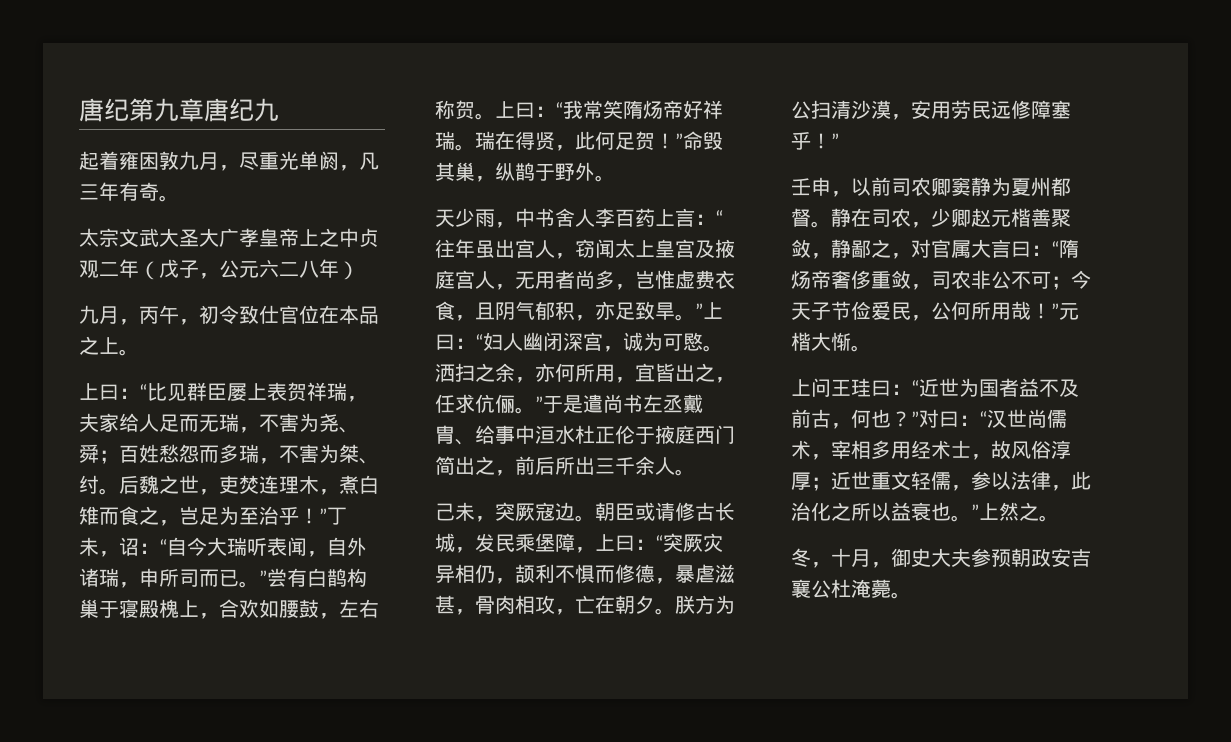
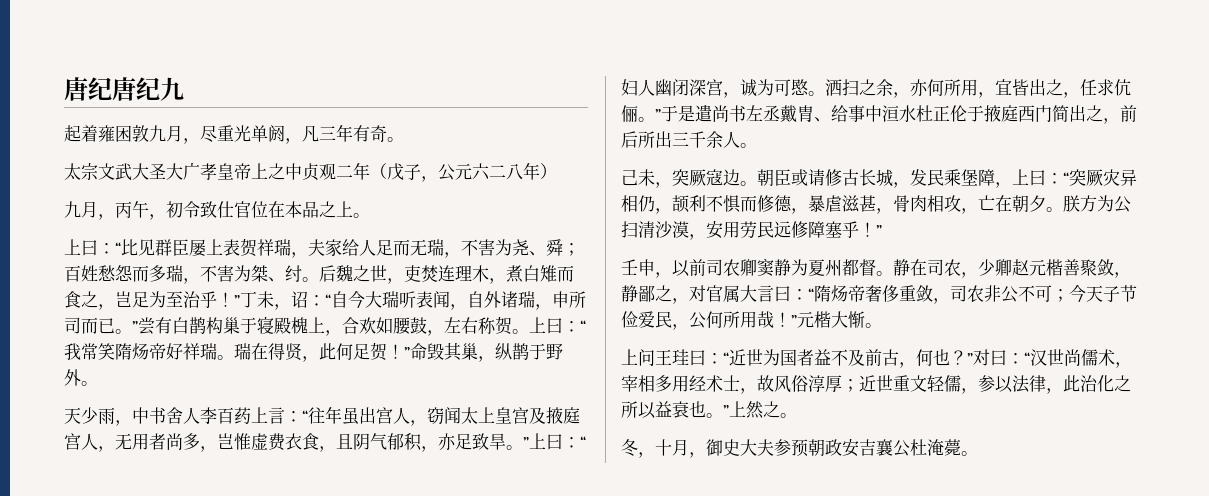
[79,98,204,122] 唐纪第九章 -> [64,77,112,101] 唐纪

